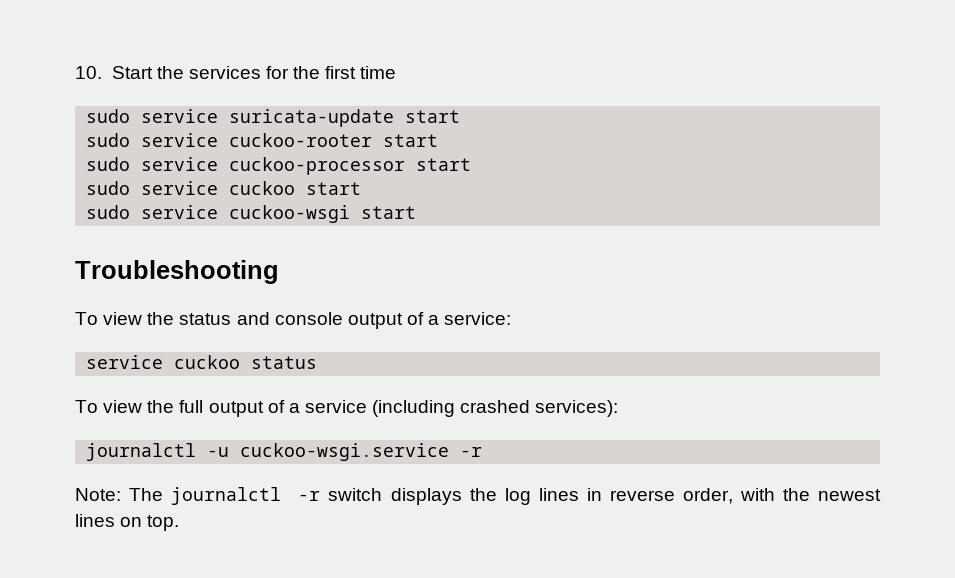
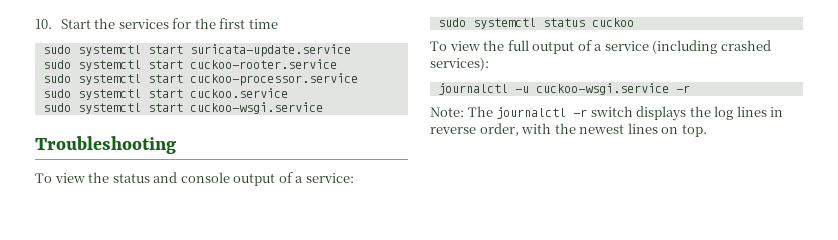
[141,109,461,127] [86,133,439,147] [86,157,472,175] [86,181,362,195] [86,205,417,223] service suricata-update start // sudo service cuckoo-rooter start // sudo service cuckoo-processor start // sudo service cuckoo start // sudo service cuckoo-wsgi start -> [77,44,351,57] [42,59,337,71] [42,73,358,86] [42,88,288,100] [42,102,323,114] systemctl start suricata-update.service // sudo systemctl start cuckoo-rooter.service // sudo systemctl start cuckoo-processor.service // sudo systemctl start cuckoo.service // sudo systemctl start cuckoo-wsgi.service
[86,355,318,369] service cuckoo status -> [437,18,634,29] sudo systemctl status cuckoo

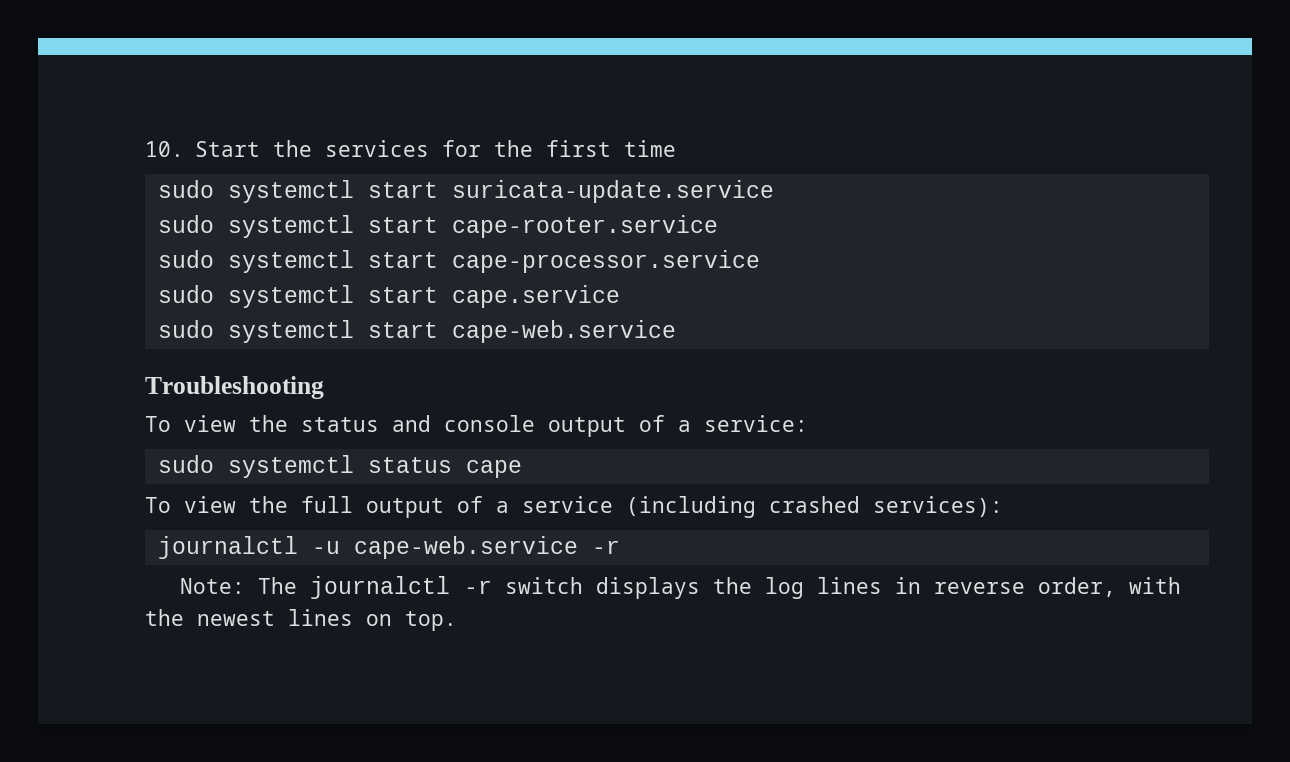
[189,59,337,69] [42,73,358,86] [42,88,288,100] [42,102,323,114] cuckoo-rooter.service // sudo systemctl start cuckoo-processor.service // sudo systemctl start cuckoo.service // sudo systemctl start cuckoo-wsgi.service -> [451,215,718,238] [157,250,760,273] [157,285,620,308] [157,320,676,343] cape-rooter.service // sudo systemctl start cape-processor.service // sudo systemctl start cape.service // sudo systemctl start cape-web.service
[591,18,634,27] cuckoo -> [465,460,522,478] cape
[535,83,669,95] cuckoo-wsgi.service -> [353,536,578,559] cape-web.service

